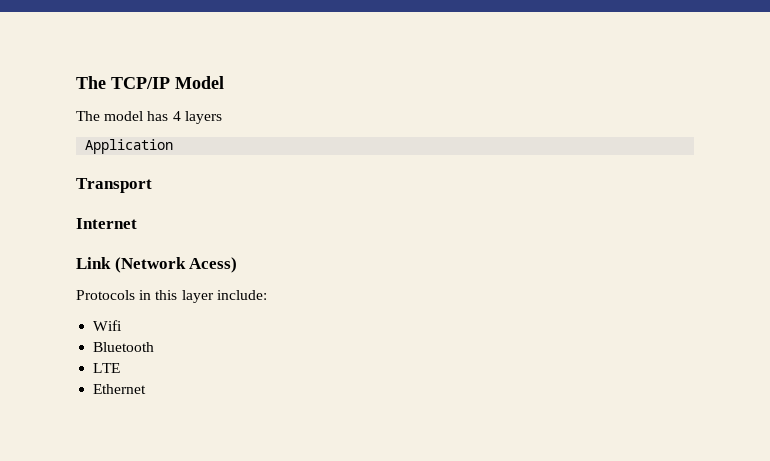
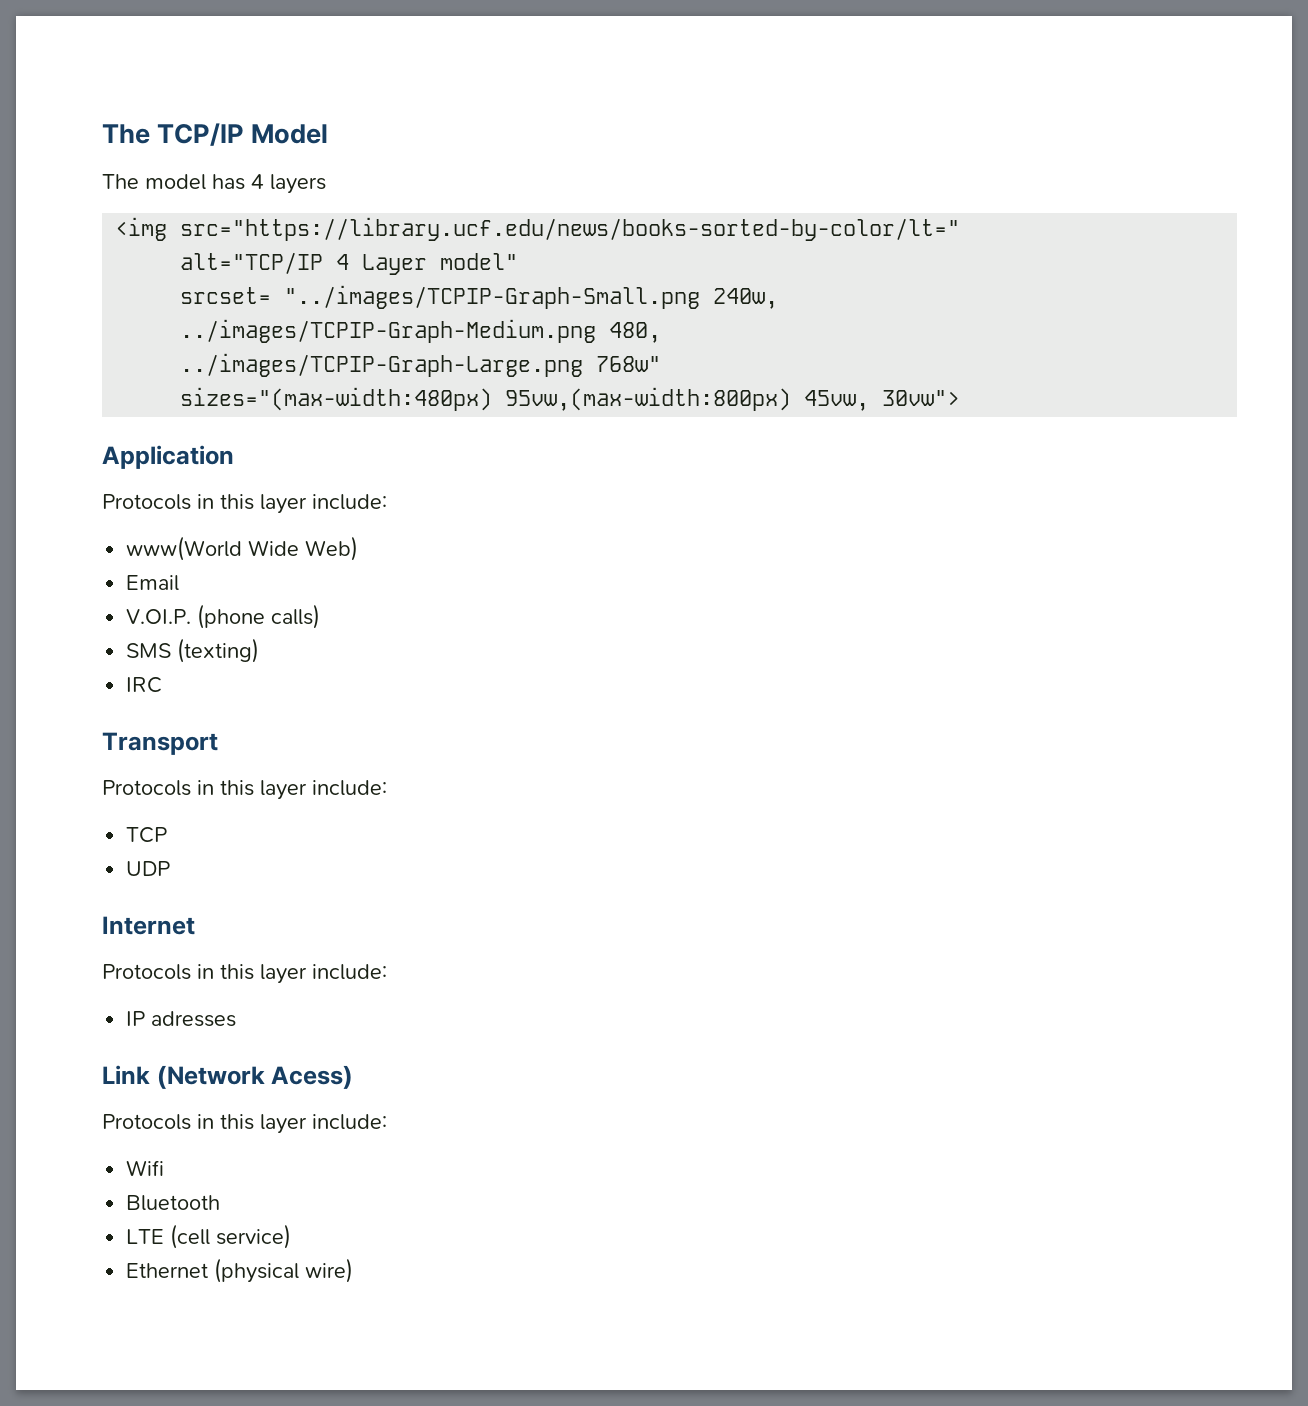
[85,139,174,154] [76,178,152,193] [76,218,137,229] Application // Transport // Internet -> [115,217,961,241] [180,252,519,275] [180,285,779,309] [180,319,662,343] [180,353,662,377] [180,387,961,411] [102,445,234,469] [102,494,387,514] [126,536,359,561] [126,575,180,591] [126,604,321,629] [126,638,260,663] [126,677,163,693] [102,732,218,755] [102,780,387,800] [126,827,168,843] [126,861,171,876] [102,916,195,935] [102,964,387,984] [126,1011,237,1027] <img src="https://library.ucf.edu/news/books-sorted-by-color/lt=" // alt="TCP/IP 4 Layer model" // srcset= "../images/TCPIP-Graph-Small.png 240w, // ../images/TCPIP-Graph-Medium.png 480, // ../images/TCPIP-Graph-Large.png 768w" // sizes="(max-width:480px) 95vw,(max-width:800px) 45vw, 30vw"> // Application // Protocols in this layer include: // www(World Wide Web) // Email // V.OI.P. (phone calls) // SMS (texting) // IRC // Transport // Protocols in this layer include: // TCP // UDP // Internet // Protocols in this layer include: // IP adresses
(121, 368) none -> [170,1224,292,1249] (cell service)
(147, 389) none -> [214,1258,354,1283] (physical wire)

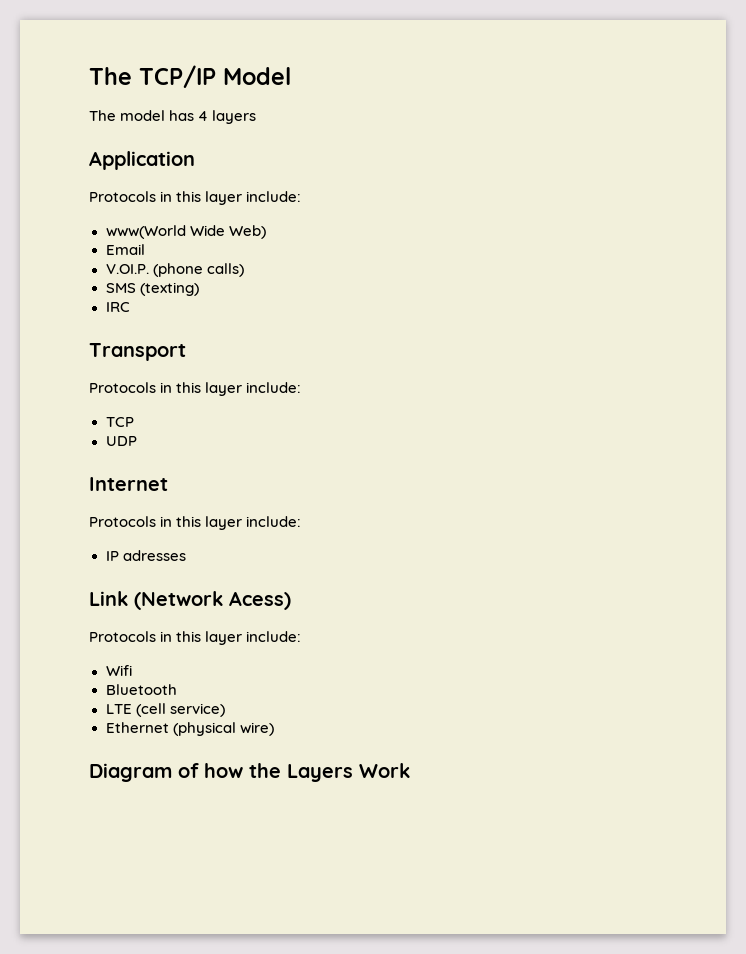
[115,217,961,241] [180,252,519,275] [180,285,779,309] [180,319,662,343] [180,353,662,377] [180,387,961,411] // <img src="https://library.ucf.edu/news/books-sorted-by-color/lt=" // alt="TCP/IP 4 Layer model" // srcset= "../images/TCPIP-Graph-Small.png 240w, // ../images/TCPIP-Graph-Medium.png 480, // ../images/TCPIP-Graph-Large.png 768w" // sizes="(max-width:480px) 95vw,(max-width:800px) 45vw, 30vw"> -> (257, 117) none
(354, 1270) none -> [89,763,410,782] // Diagram of how the Layers Work

